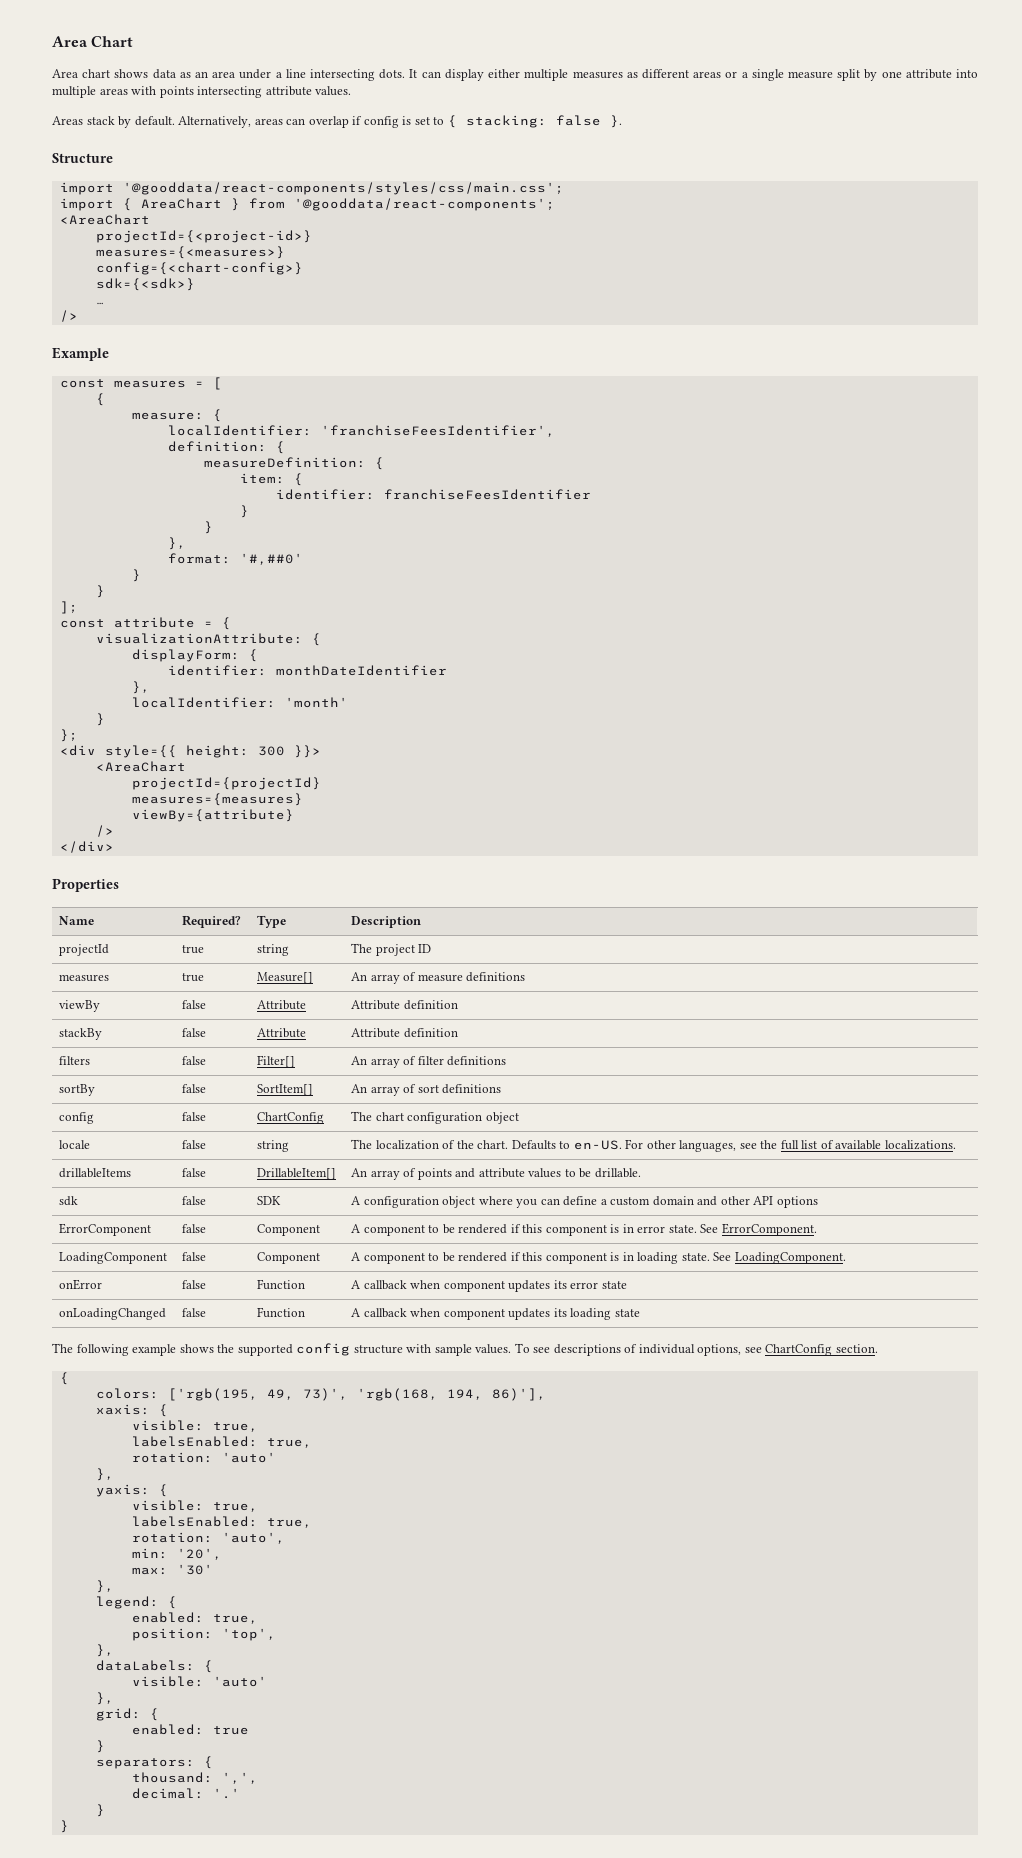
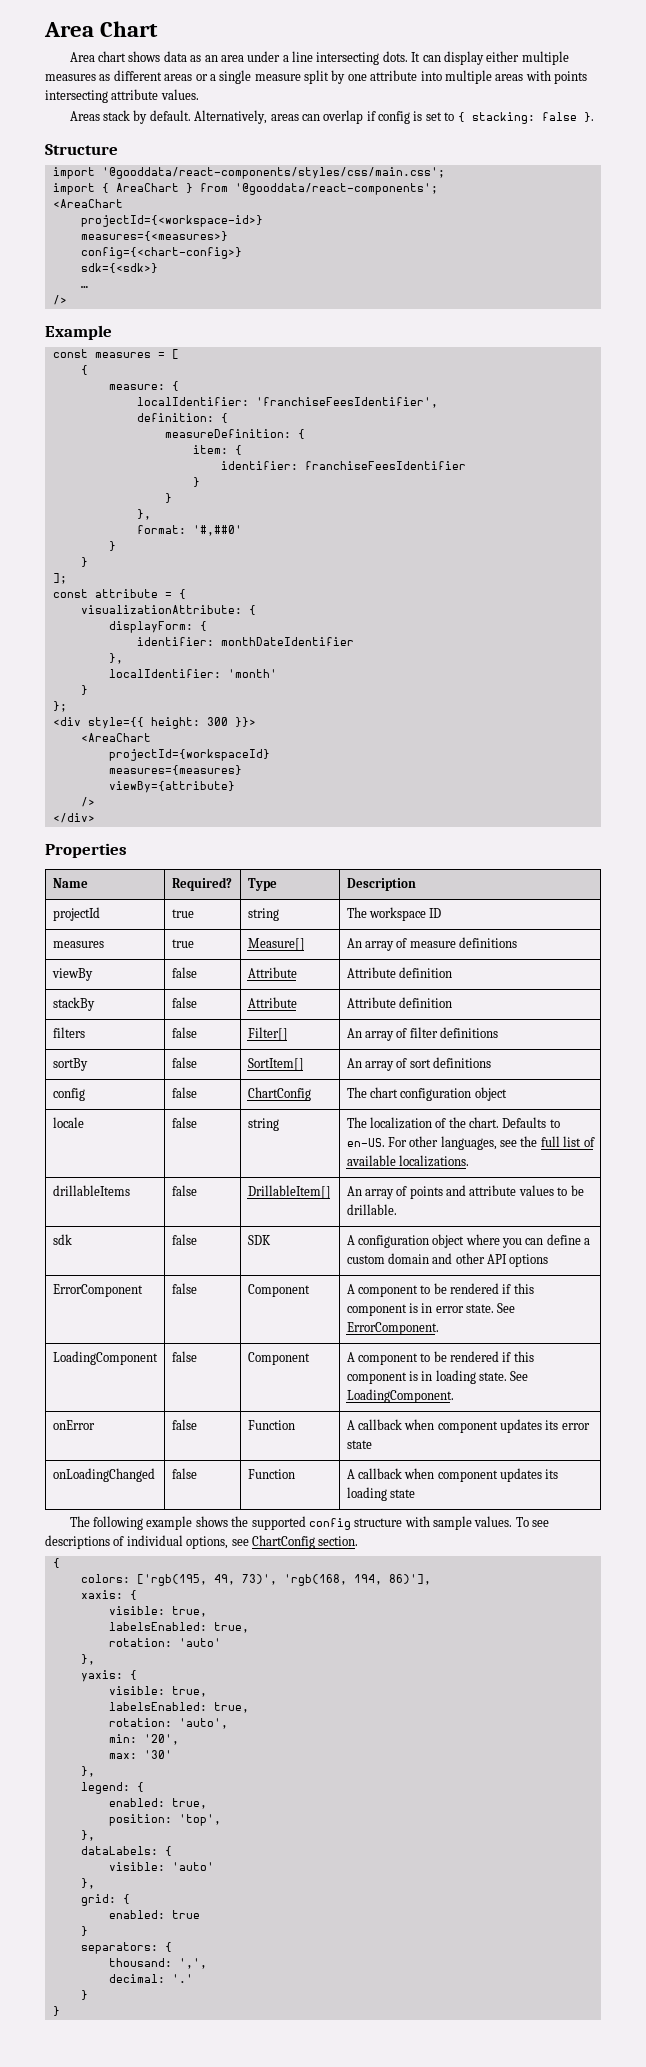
[95,230,312,243] projectId={<project-id>} -> [80,215,263,227] projectId={<workspace-id>}
[131,777,321,790] projectId={projectId} -> [108,749,270,761] projectId={workspaceId}
[375,944,415,956] project -> [368,907,426,921] workspace

